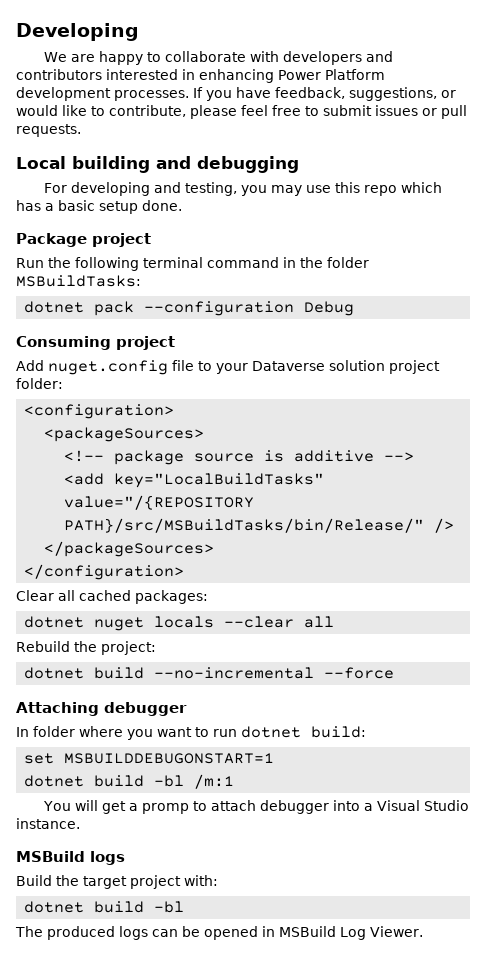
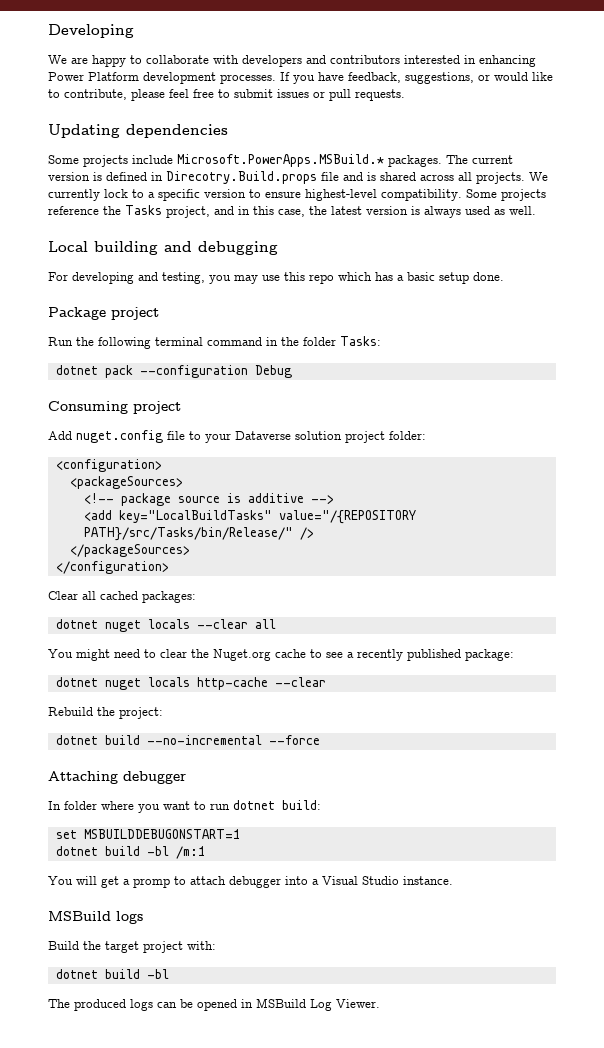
(81, 130) none -> [48,124,228,138] [48,154,513,167] [48,171,548,184] [48,189,546,201] [48,205,536,218] // Updating dependencies // Some projects include Microsoft.PowerApps.MSBuild.* packages. The current version is defined in Direcotry.Build.props file and is shared across all projects. We currently lock to a specific version to ensure highest-level compatibility. Some projects reference the Tasks project, and in this case, the latest version is always used as well.
[16,275,141,287] MSBuildTasks: -> [340,336,381,346] Tasks:
[64,518,425,533] PATH}/src/MSBuildTasks/bin/Release/" -> [83,527,293,541] PATH}/src/Tasks/bin/Release/"
(335, 622) none -> [48,649,514,661] [55,677,326,690] // You might need to clear the Nuget.org cache to see a recently published package: // dotnet nuget locals http-cache --clear

